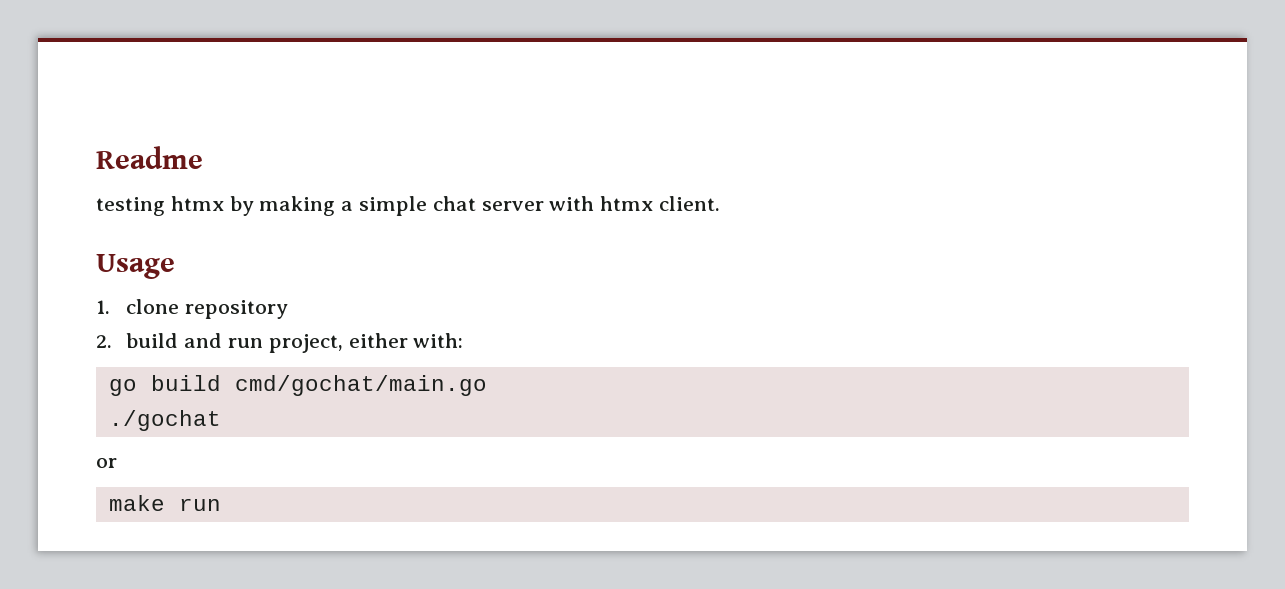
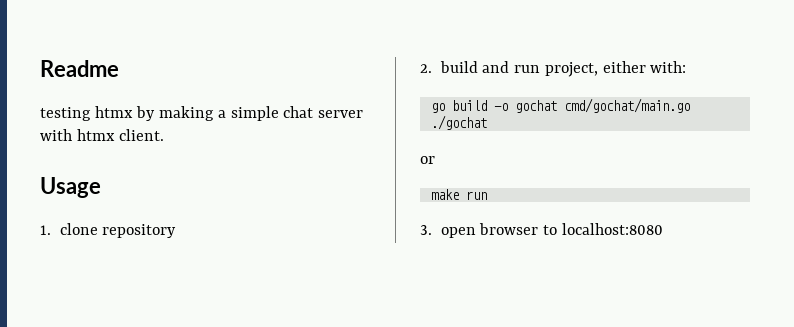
(221, 383) none -> [493,100,557,113] -o gochat
(221, 504) none -> [420,223,663,238] // 3. open browser to localhost:8080

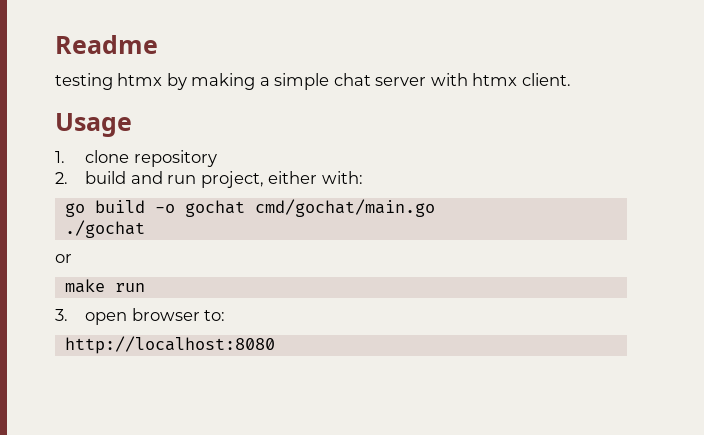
[543,223,663,235] to localhost:8080 -> [204,310,226,321] [64,336,275,354] to: // http://localhost:8080

